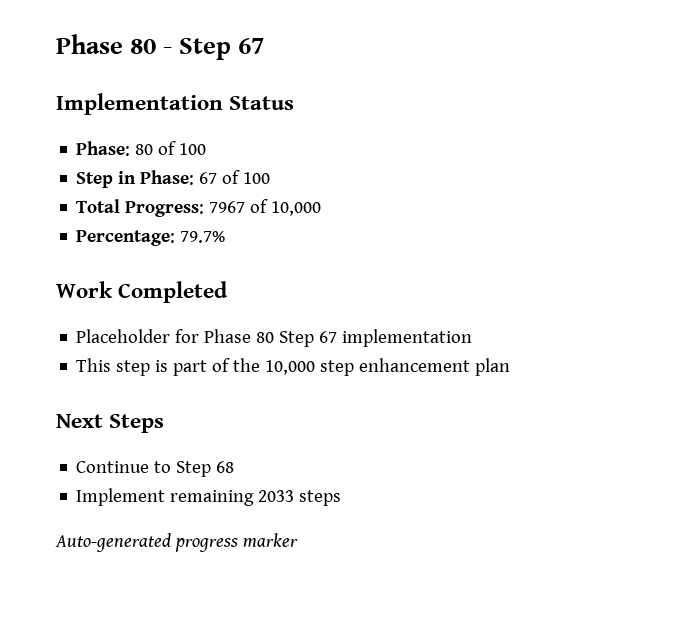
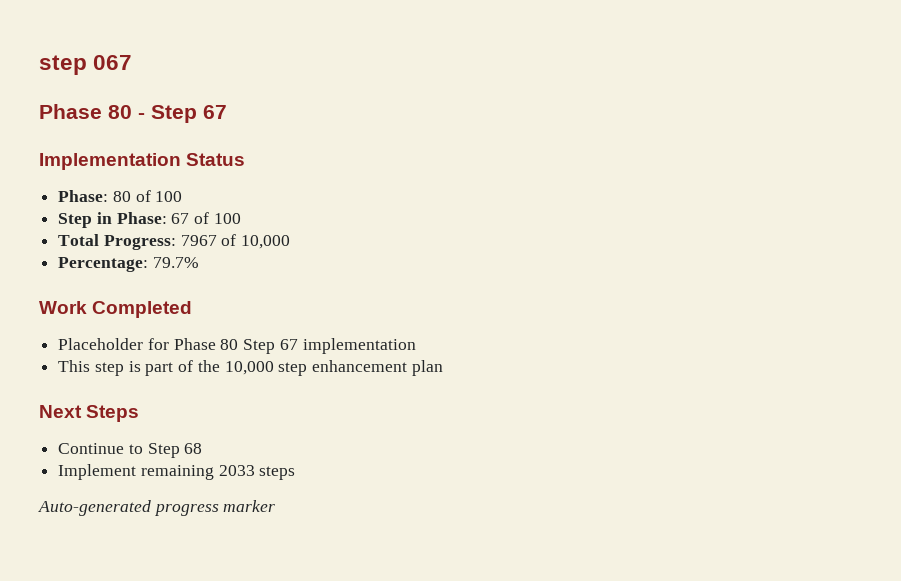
(56, 44) none -> [39,55,133,75] step 067 //

